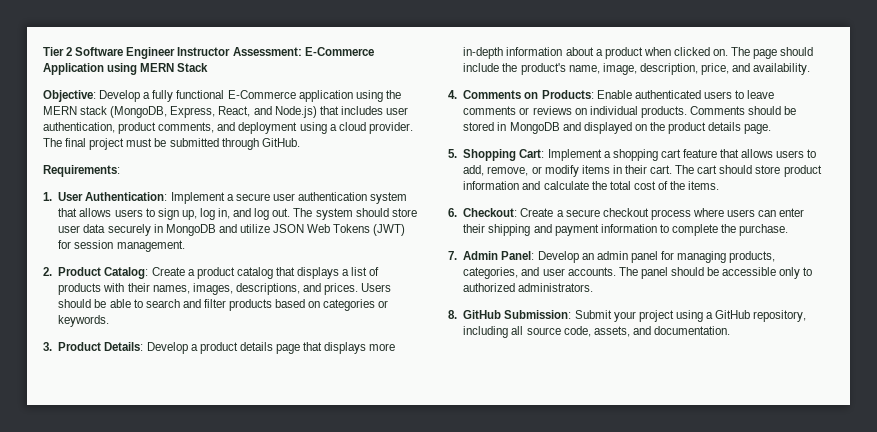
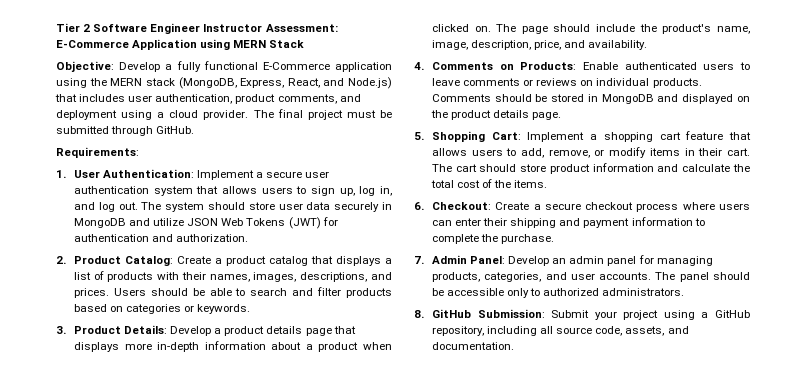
[74,240,185,252] session management. -> [73,234,249,242] authentication and authorization.

